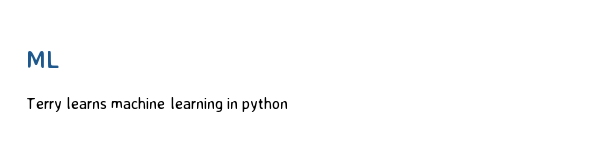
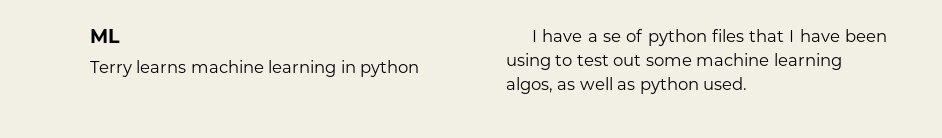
(288, 104) none -> [532,29,887,46] [506,53,842,70] [506,77,748,94] // I have a se of python files that I have been using to test out some machine learning algos, as well as python used.

